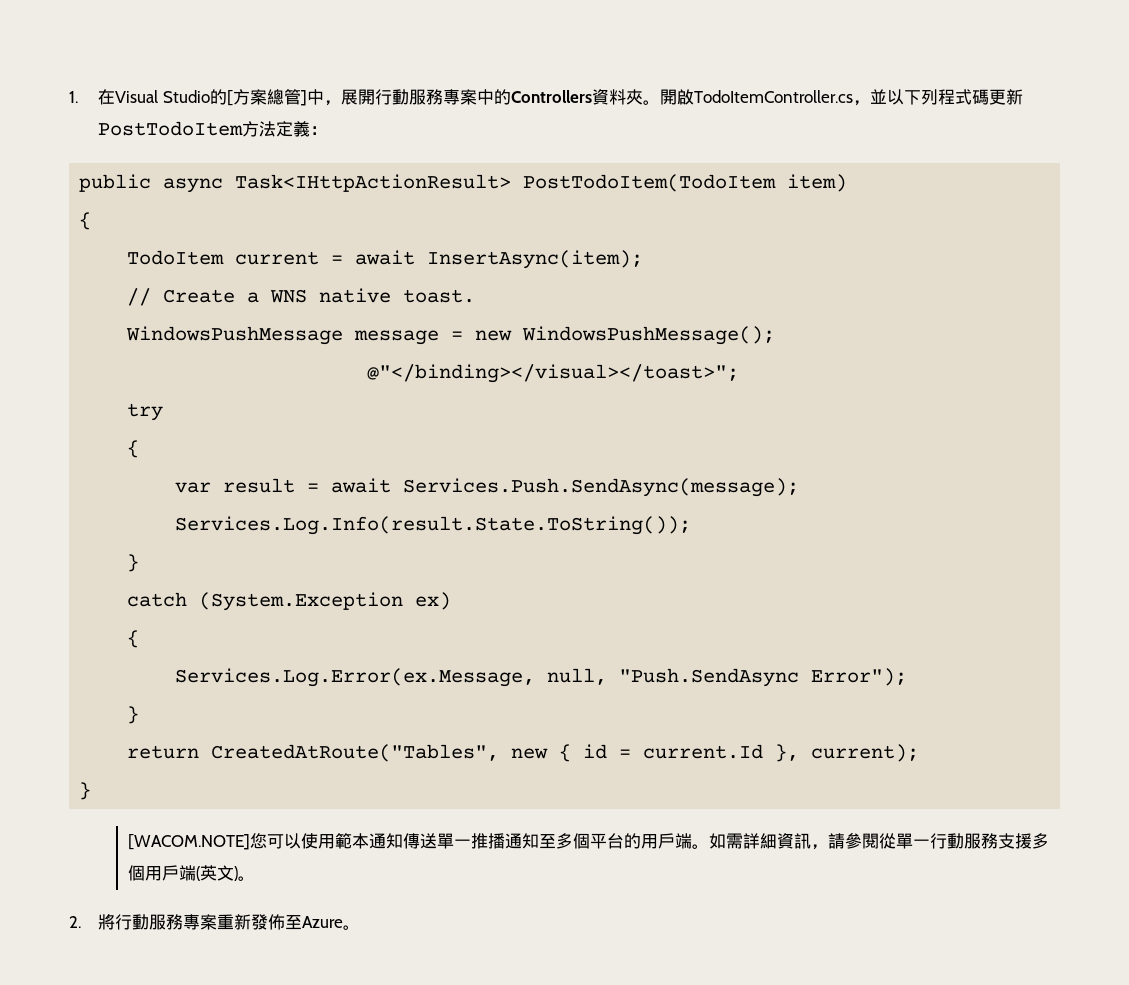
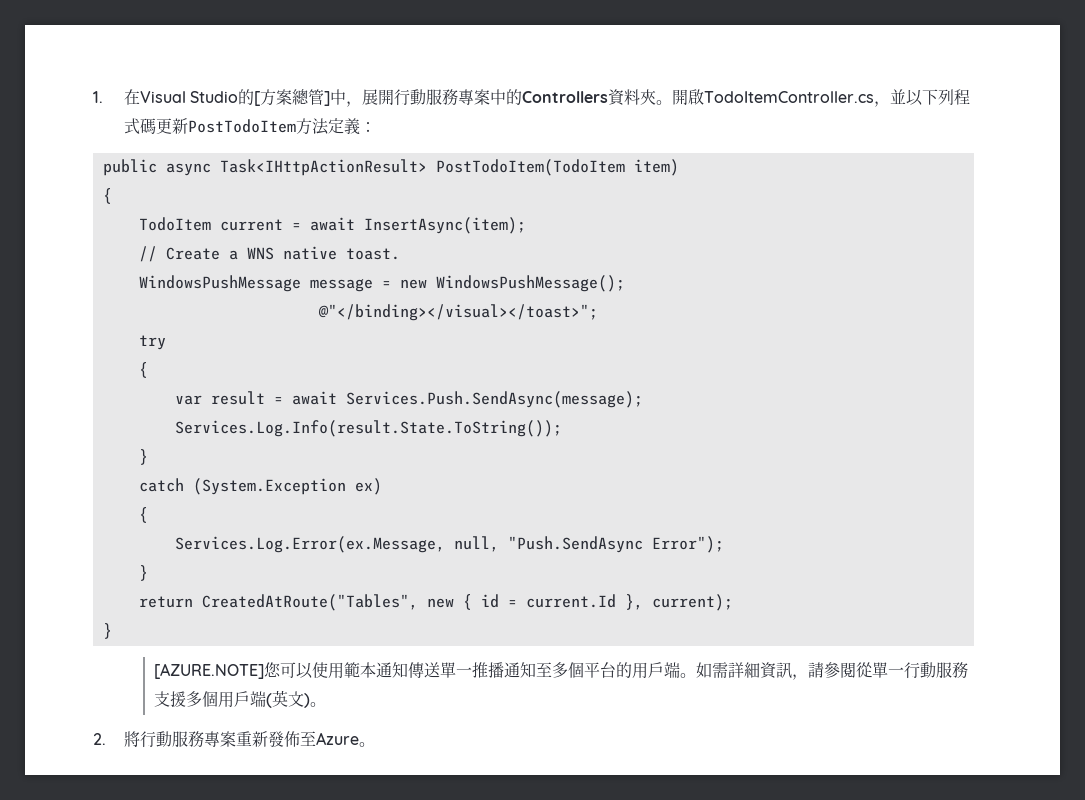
[127,834,250,850] [WACOM.NOTE] -> [154,663,265,679] [AZURE.NOTE]

